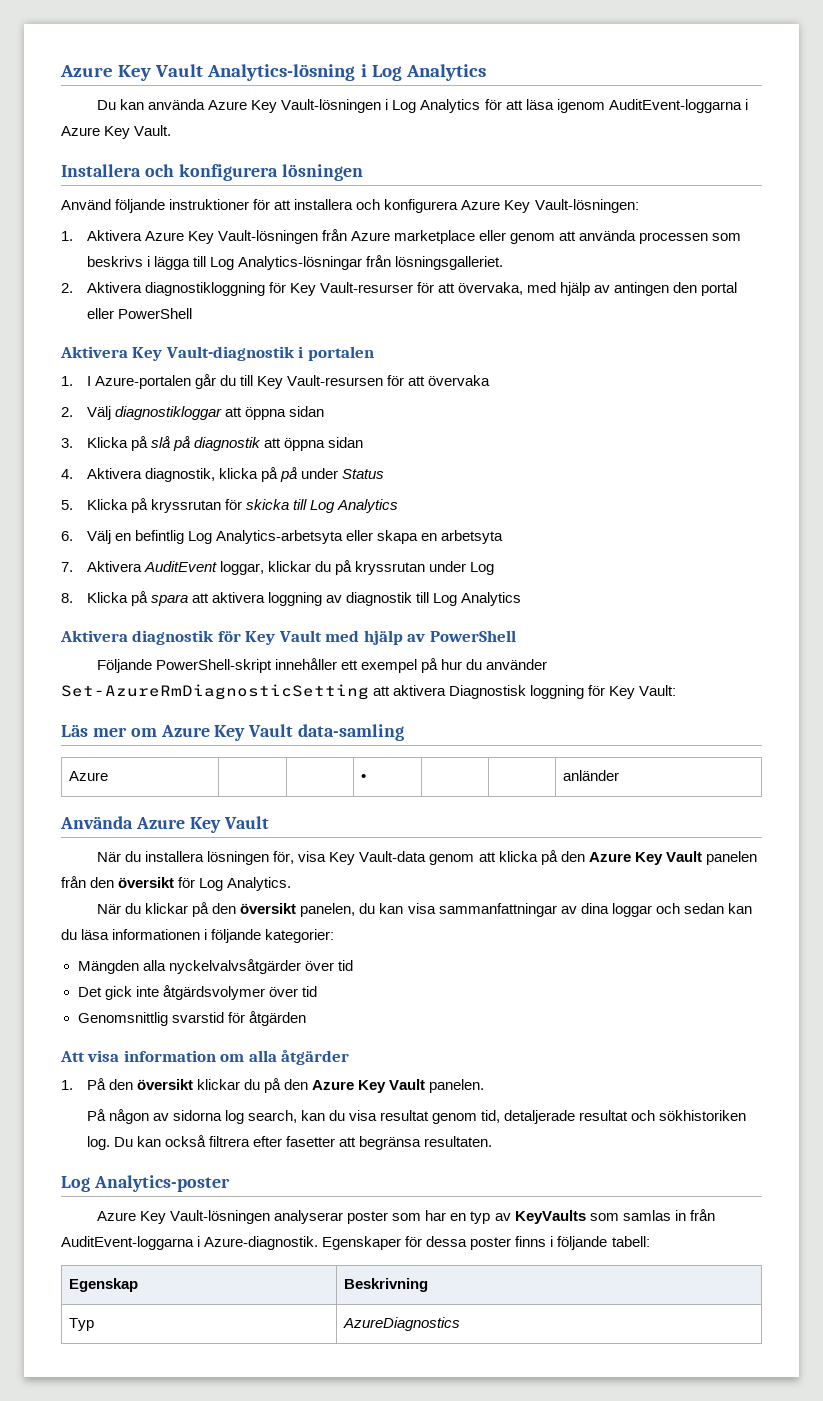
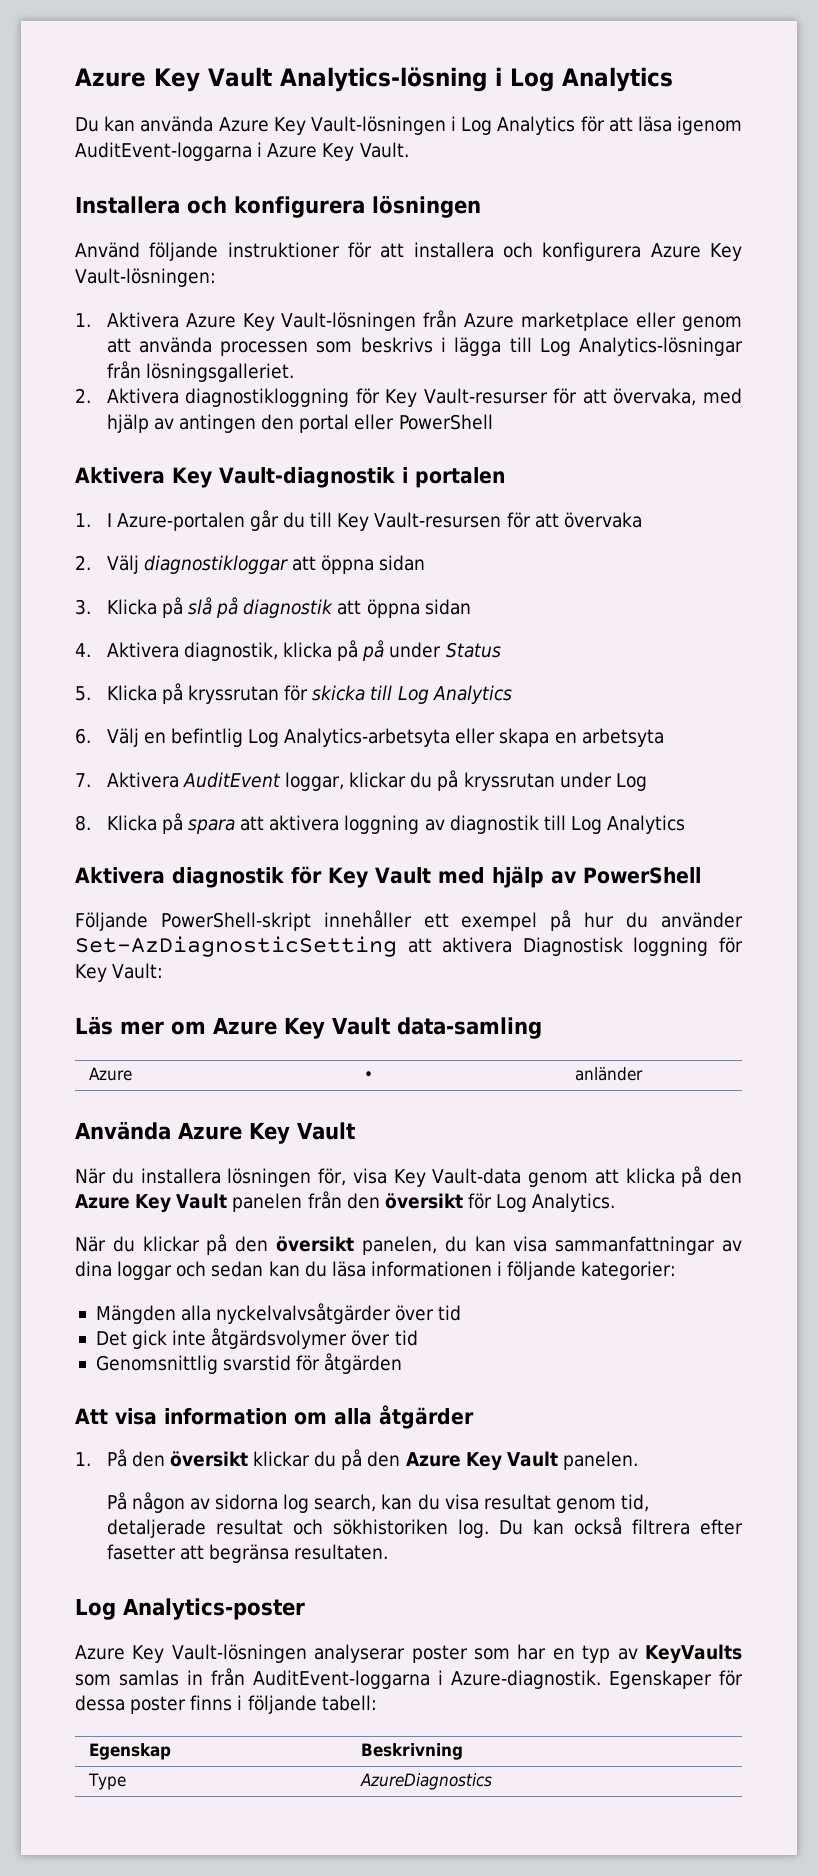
[61,684,369,700] Set-AzureRmDiagnosticSetting -> [75,936,397,957] Set-AzDiagnosticSetting
[69,1318,95,1331] Typ -> [88,1773,127,1790] Type

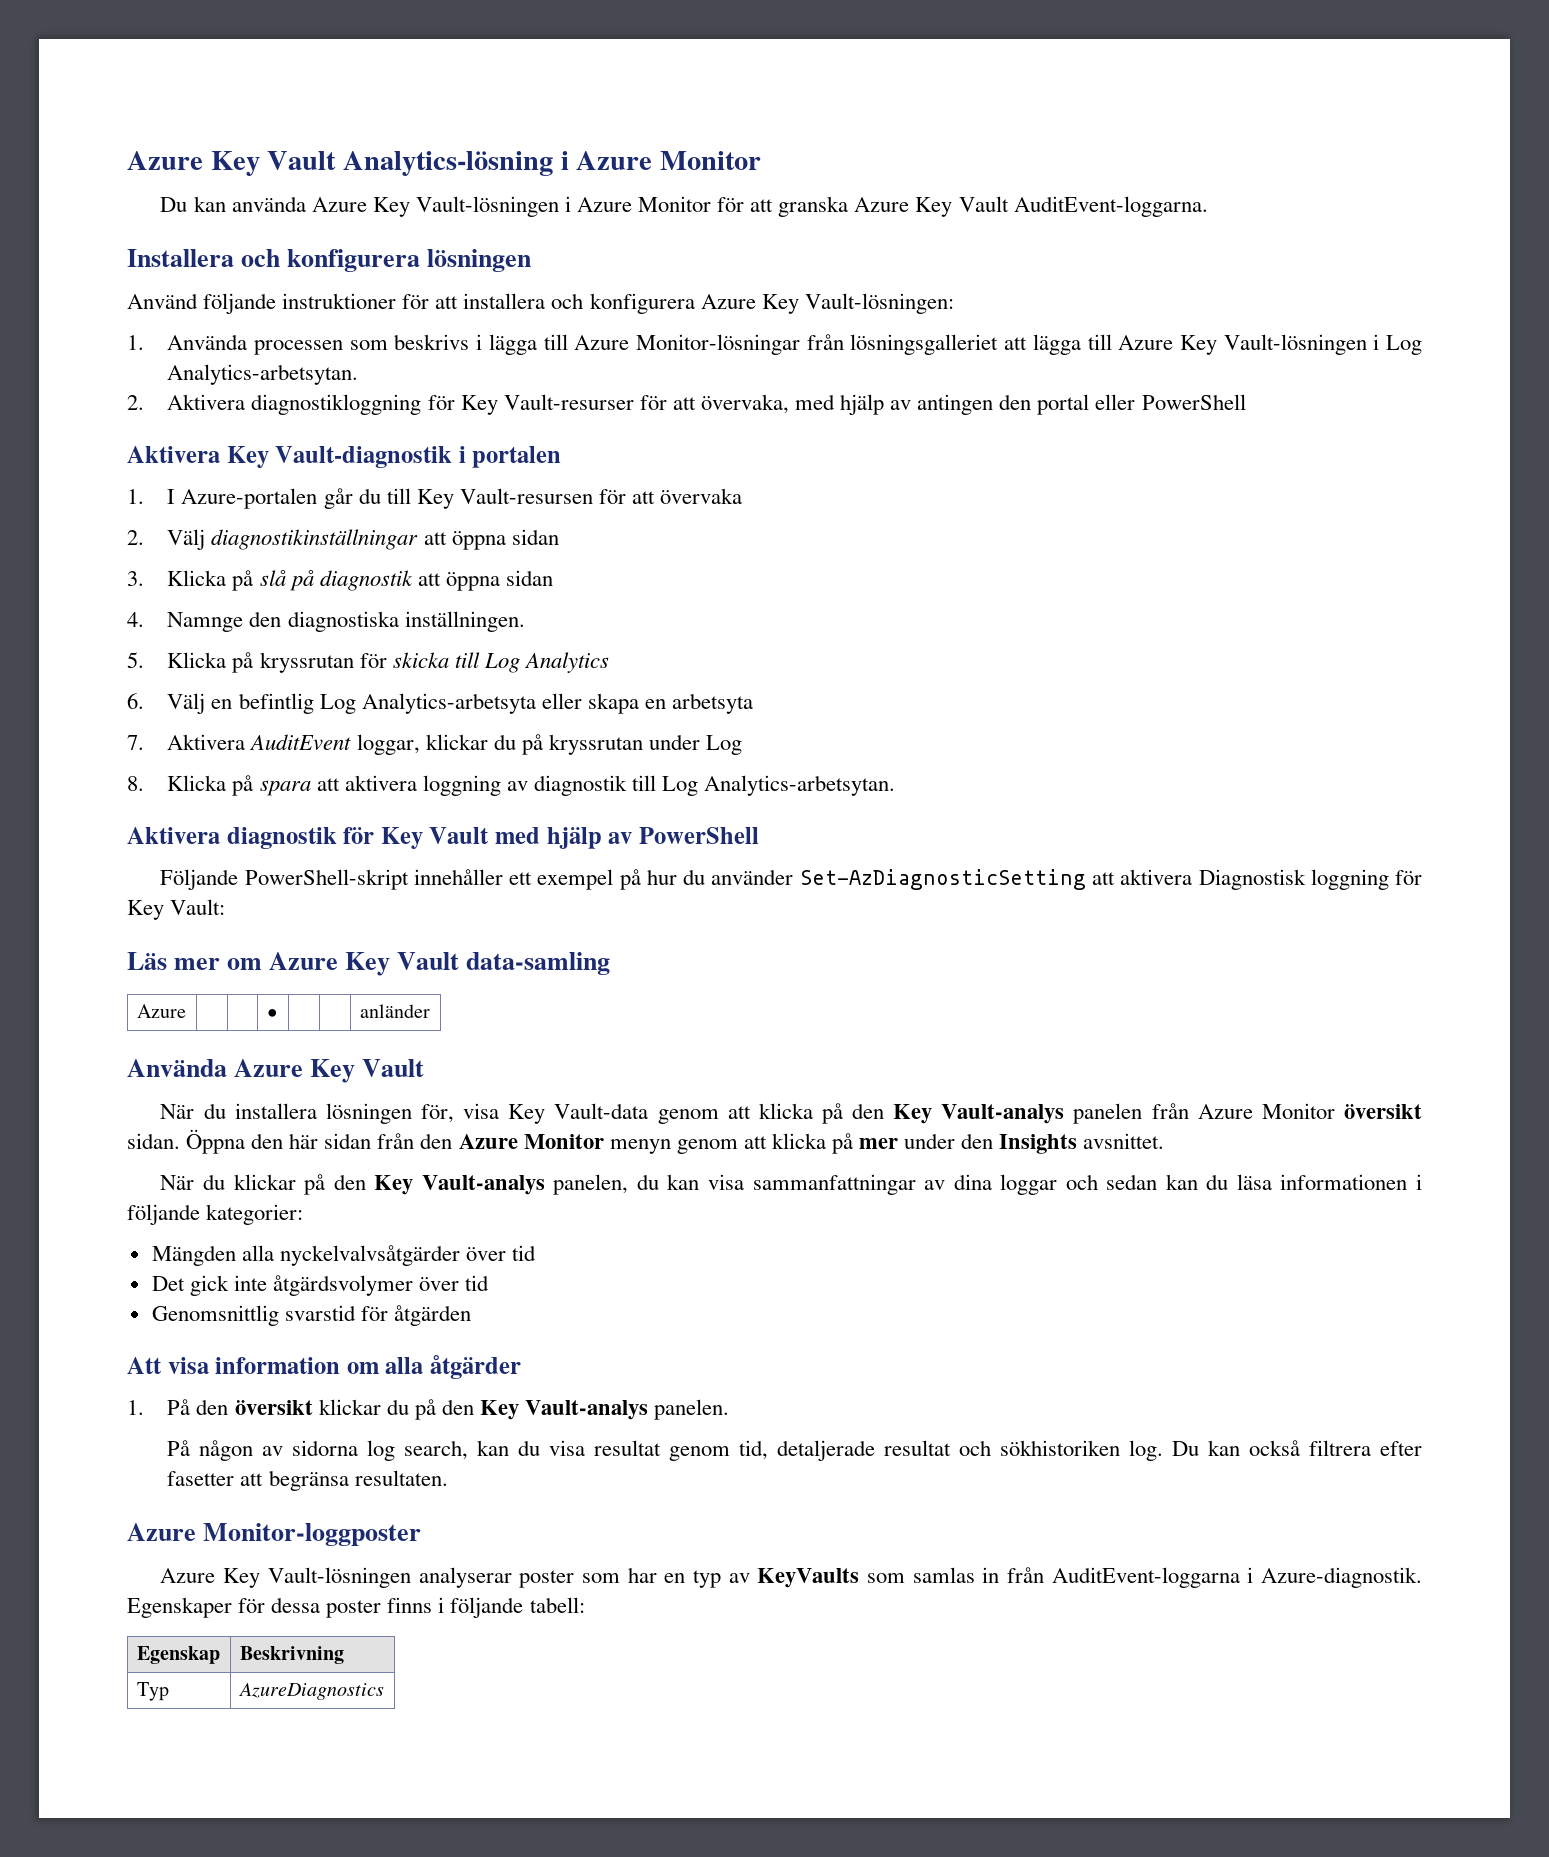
[509,67,673,92] Log Analytics -> [576,151,762,170] Azure Monitor
[461,116,743,135] [75,142,410,161] Log Analytics för att läsa igenom AuditEvent-loggarna i Azure Key Vault. -> [576,196,1208,217] Azure Monitor för att granska Azure Key Vault AuditEvent-loggarna.
[106,310,743,331] [106,337,212,353] Aktivera Azure Key Vault-lösningen från Azure marketplace eller genom att använda -> [167,334,248,350] Använda
[539,337,744,356] [106,361,294,382] Log Analytics-lösningar från lösningsgalleriet. -> [574,334,1423,355] [167,364,359,385] Azure Monitor-lösningar från lösningsgalleriet att lägga till Azure Key Vault-lösningen i Log Analytics-arbetsytan.
[143,555,288,574] diagnostikloggar -> [211,529,419,550] diagnostikinställningar
[106,640,501,661] Aktivera diagnostik, klicka på på under Status -> [167,611,525,632] Namnge den diagnostiska inställningen.
[607,815,686,834] Analytics -> [704,775,896,796] Analytics-arbetsytan.
[75,1191,616,1213] Azure Key Vault panelen från den översikt för Log Analytics. -> [893,1103,1422,1124] [127,1129,1165,1154] Key Vault-analys panelen från Azure Monitor översikt sidan. Öppna den här sidan från den Azure Monitor menyn genom att klicka på mer under den Insights avsnittet.
[276,1236,355,1252] översikt -> [374,1175,545,1195] Key Vault-analys
[405,1451,558,1471] Azure Key Vault -> [479,1400,648,1420] Key Vault-analys
[75,1598,305,1620] Log Analytics-poster -> [127,1523,422,1546] Azure Monitor-loggposter
[88,1773,127,1790] Type -> [136,1682,169,1701] Typ

